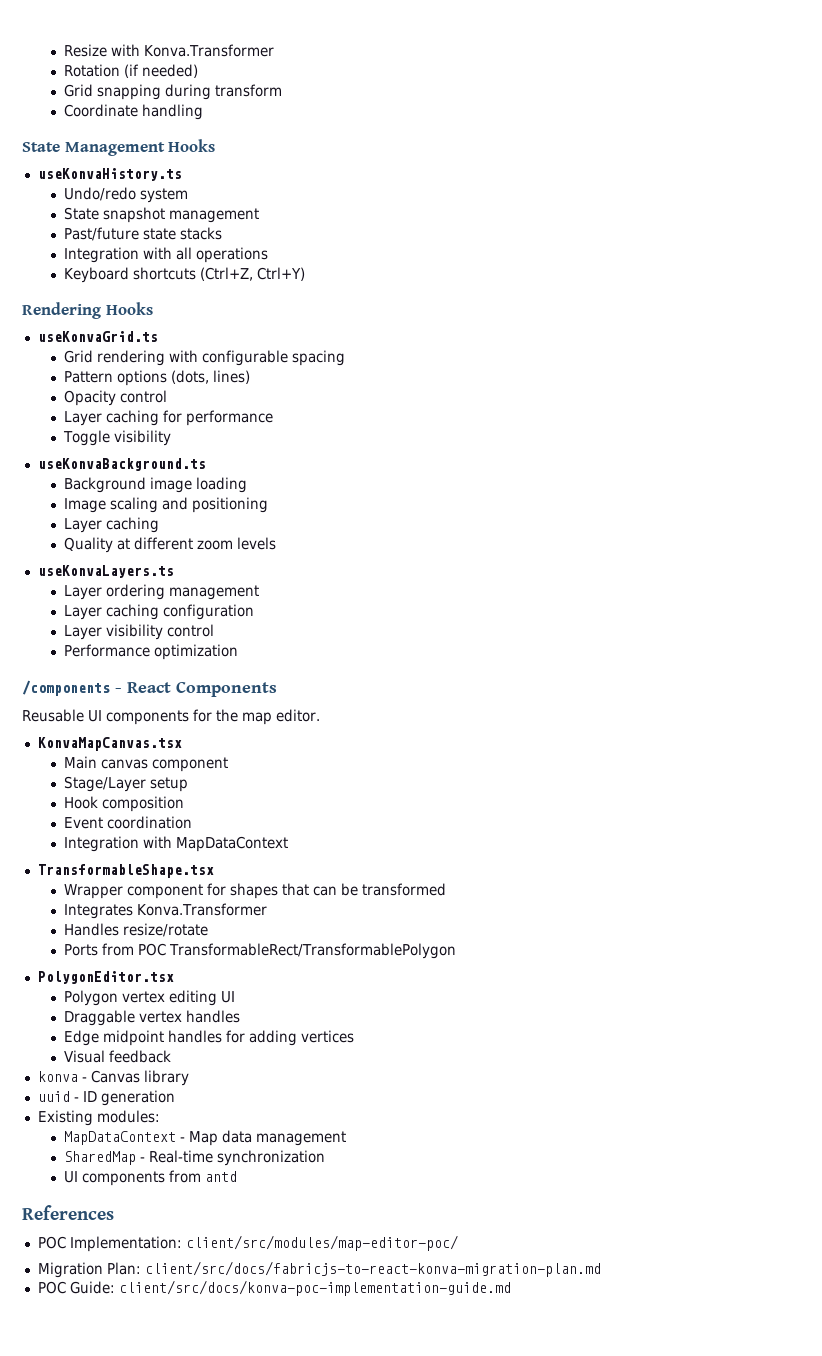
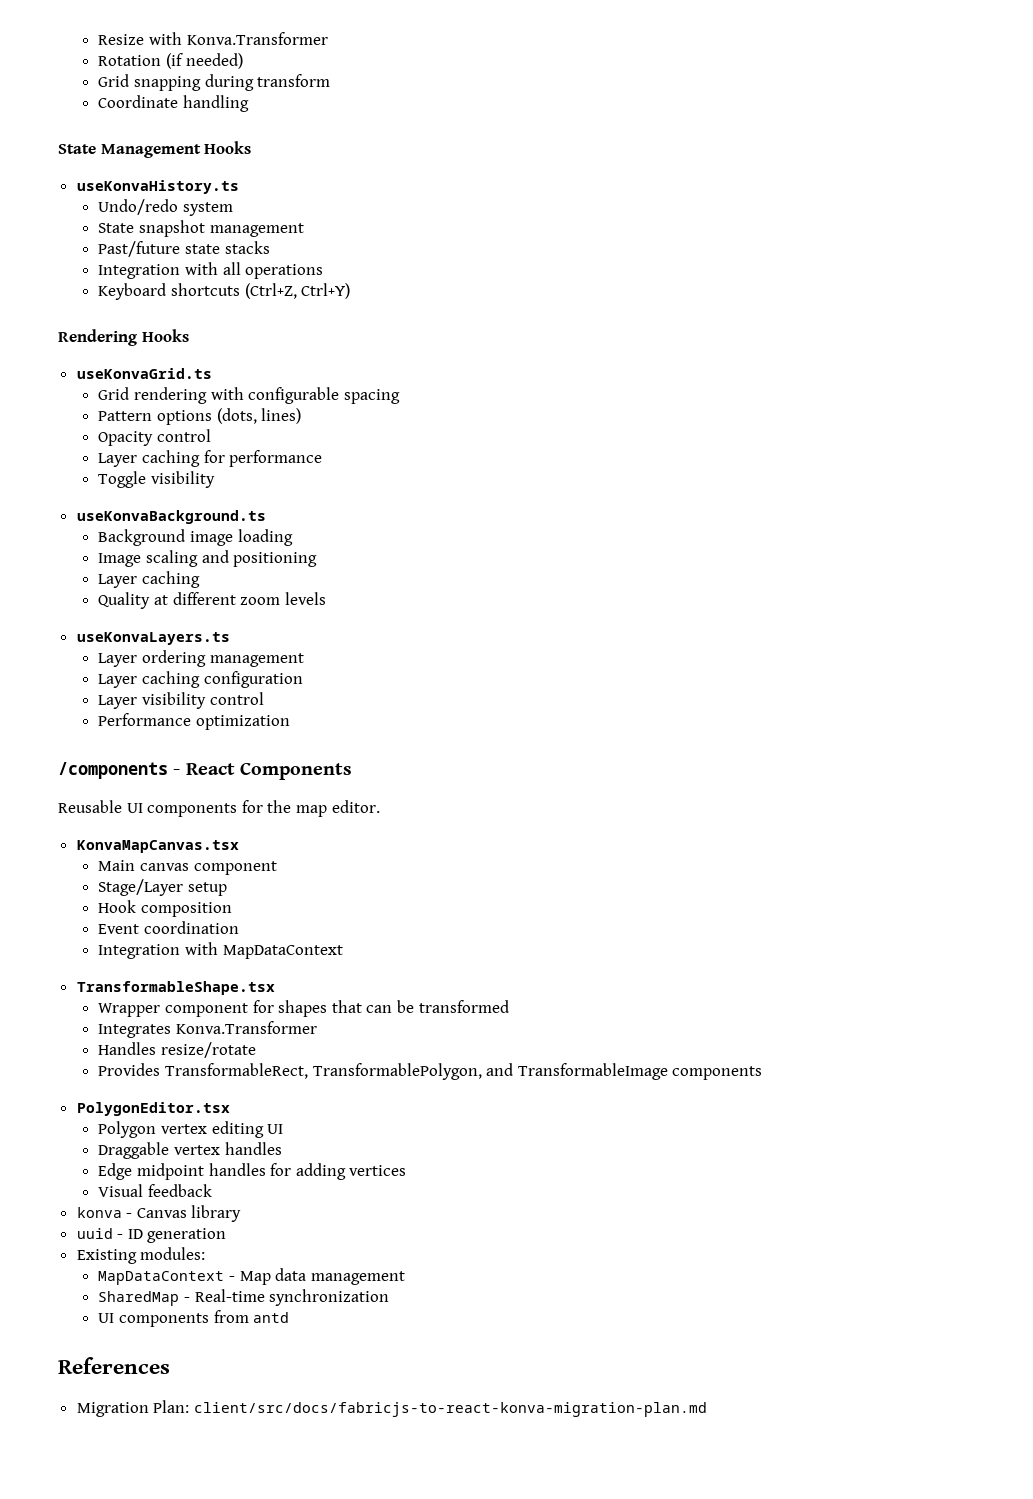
[63,943,456,959] Ports from POC TransformableRect/TransformablePolygon -> [98,1063,763,1080] Provides TransformableRect, TransformablePolygon, and TransformableImage components
[37,1235,458,1252] // POC Implementation: client/src/modules/map-editor-poc/ -> (170, 1365) none
[37,1280,511,1296] // POC Guide: client/src/docs/konva-poc-implementation-guide.md -> (707, 1409) none

